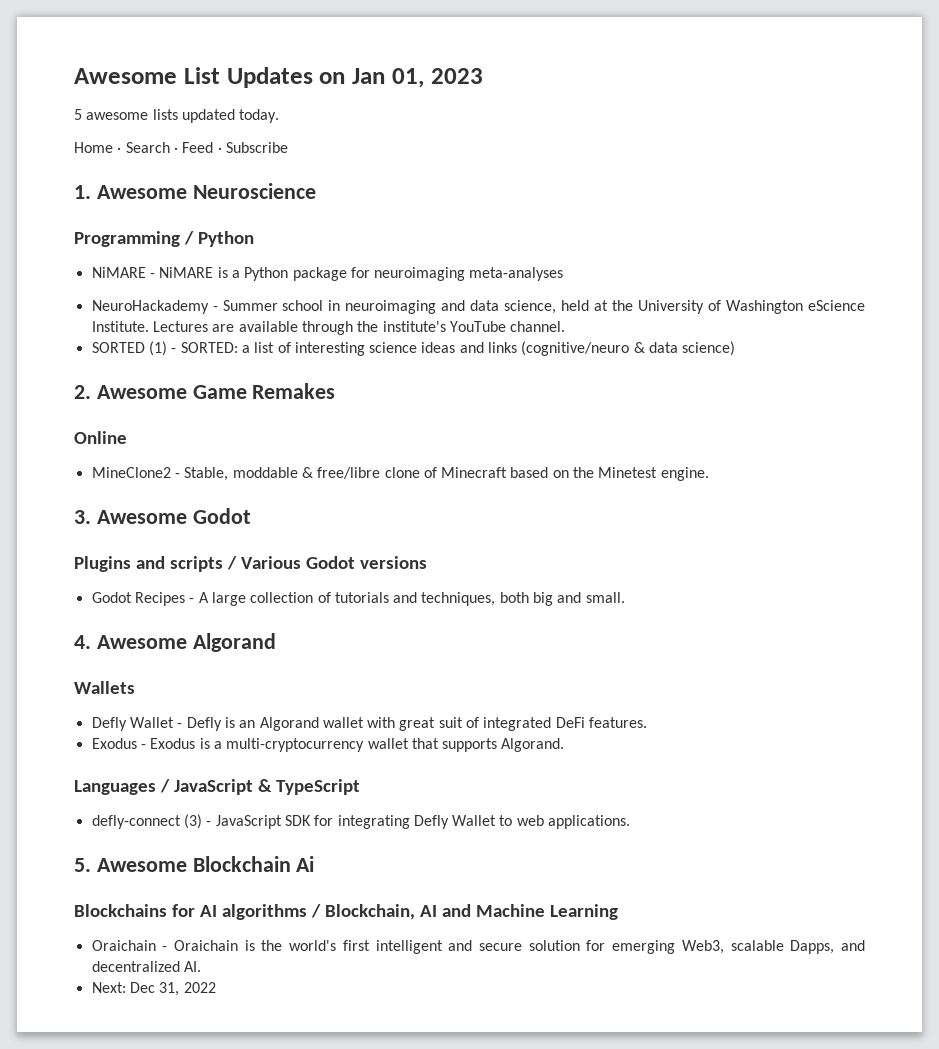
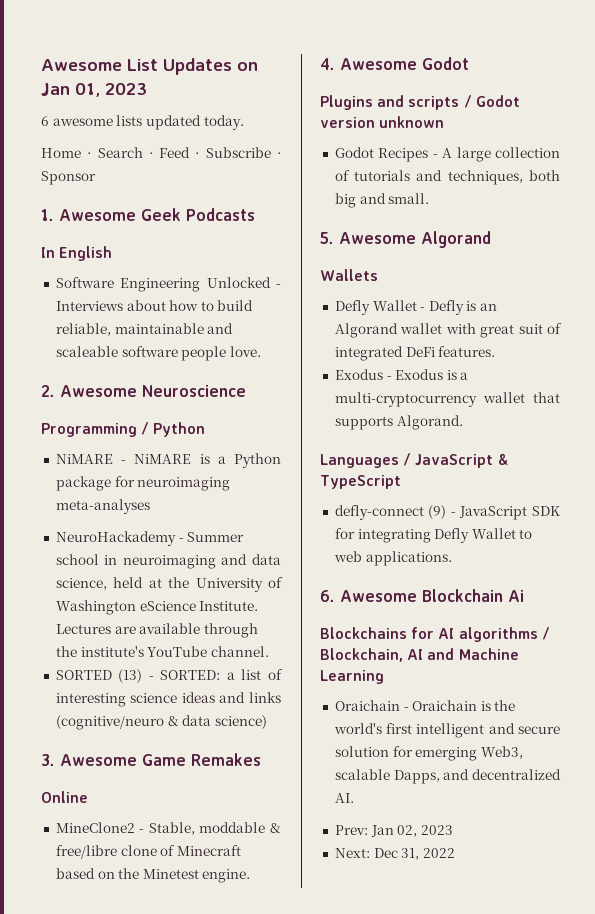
[74,109,82,120] 5 -> [41,116,49,126] 6
(288, 147) none -> [277,152,281,158] [41,171,96,185] · Sponsor
(187, 192) none -> [141,208,255,221] [41,246,113,261] [55,277,281,292] [55,300,254,311] [55,323,234,336] [55,346,261,361] [41,385,137,397] Geek Podcasts // In English // Software Engineering Unlocked - Interviews about how to build reliable, maintainable and scaleable software people love. // 2. Awesome
[148,341,167,356] (1) -> [118,669,143,683] (13)
[74,385,91,399] 2. -> [41,754,55,766] 3.
[74,510,91,524] 3. -> [320,58,335,70] 4.
[240,556,427,569] Various Godot versions -> [475,95,520,107] [320,116,445,128] Godot version unknown
[74,635,91,649] 4. -> [320,232,334,244] 5.
[183,814,202,829] (3) -> [428,505,447,519] (9)
[74,858,91,872] 5. -> [320,590,335,602] 6.
(201, 966) none -> [334,825,453,837] // Prev: Jan 02, 2023

